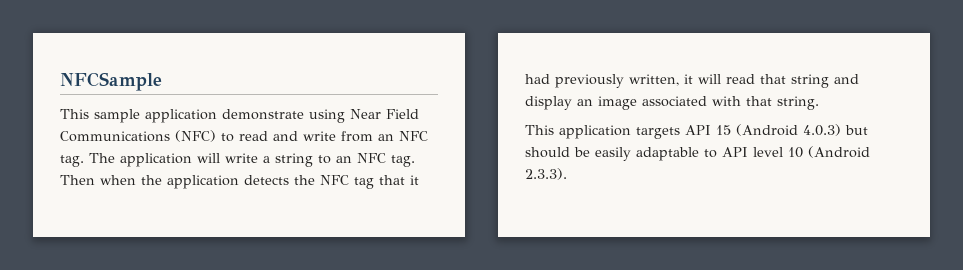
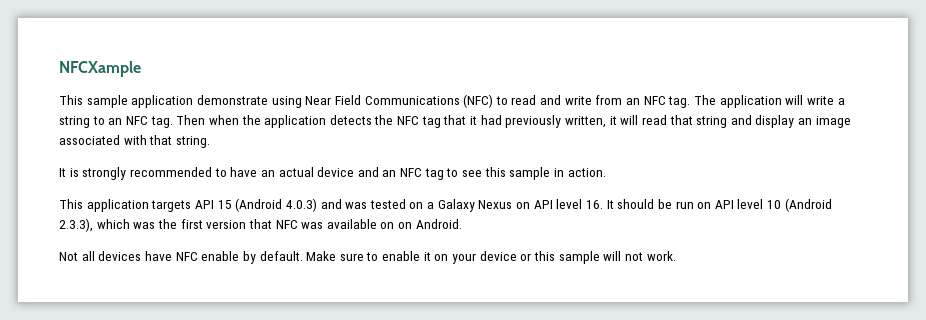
[60,72,162,91] NFCSample -> [59,61,141,77] NFCXample
(819, 103) none -> [59,167,606,180] // It is strongly recommended to have an actual device and an NFC tag to see this sample in action.
[845,125,868,135] [525,146,870,161] [525,168,567,180] but should be easily adaptable to API level 10 (Android 2.3.3). -> [320,198,832,212] [59,218,462,232] [59,251,676,264] and was tested on a Galaxy Nexus on API level 16. It should be run on API level 10 (Android 2.3.3), which was the first version that NFC was available on on Android. // Not all devices have NFC enable by default. Make sure to enable it on your device or this sample will not work.

